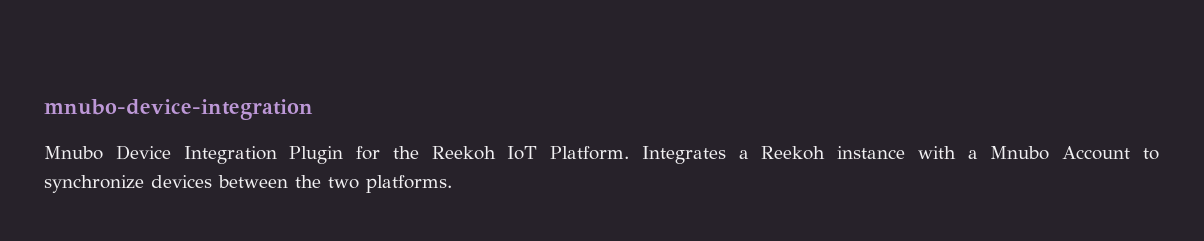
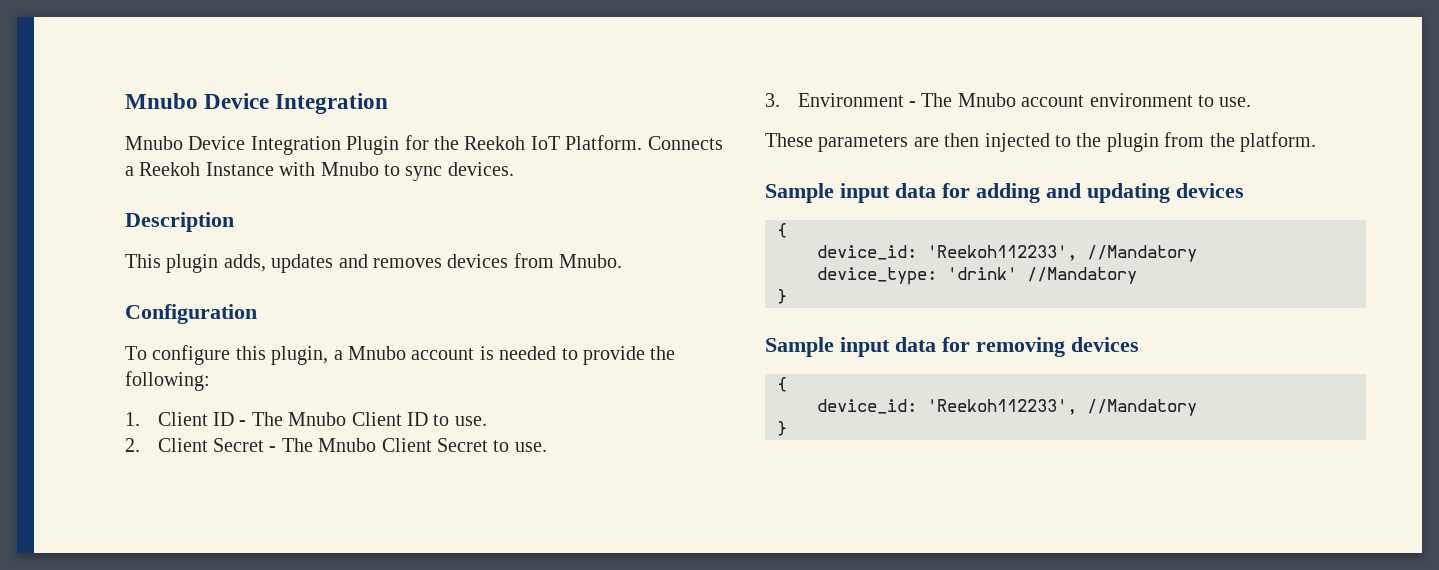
[44,99,313,120] mnubo-device-integration -> [125,93,389,114] Mnubo Device Integration
[641,146,726,164] Integrates -> [647,136,723,150] Connects
[837,146,1159,160] [44,175,452,193] instance with a Mnubo Account to synchronize devices between the two platforms. -> [205,162,514,181] [125,212,234,232] [125,253,623,273] [125,304,257,324] [125,345,676,365] [125,371,210,391] [125,412,487,426] [125,438,547,452] [765,93,1252,107] [765,132,1316,152] [765,183,1244,203] [777,223,787,238] [817,245,1197,262] [817,267,1137,285] [777,289,787,304] [765,337,1139,357] [777,377,787,392] [817,399,1197,416] [777,421,787,436] Instance with Mnubo to sync devices. // Description // This plugin adds, updates and removes devices from Mnubo. // Configuration // To configure this plugin, a Mnubo account is needed to provide the following: // 1. Client ID - The Mnubo Client ID to use. // 2. Client Secret - The Mnubo Client Secret to use. // 3. Environment - The Mnubo account environment to use. // These parameters are then injected to the plugin from the platform. // Sample input data for adding and updating devices // { // device_id: 'Reekoh112233', //Mandatory // device_type: 'drink' //Mandatory // } // Sample input data for removing devices // { // device_id: 'Reekoh112233', //Mandatory // }

